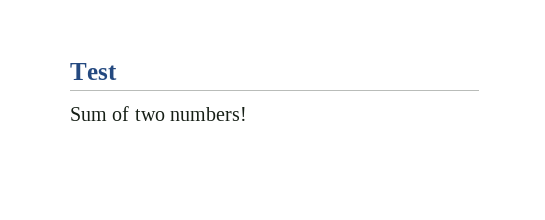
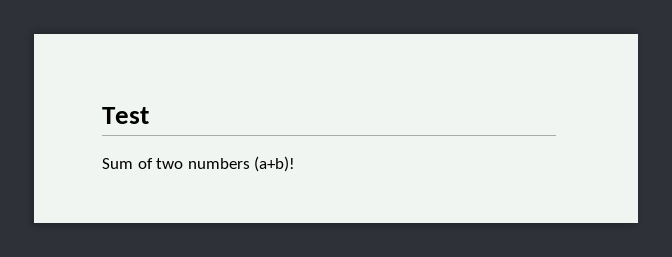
[170,107,248,121] numbers! -> [187,156,296,172] numbers (a+b)!

